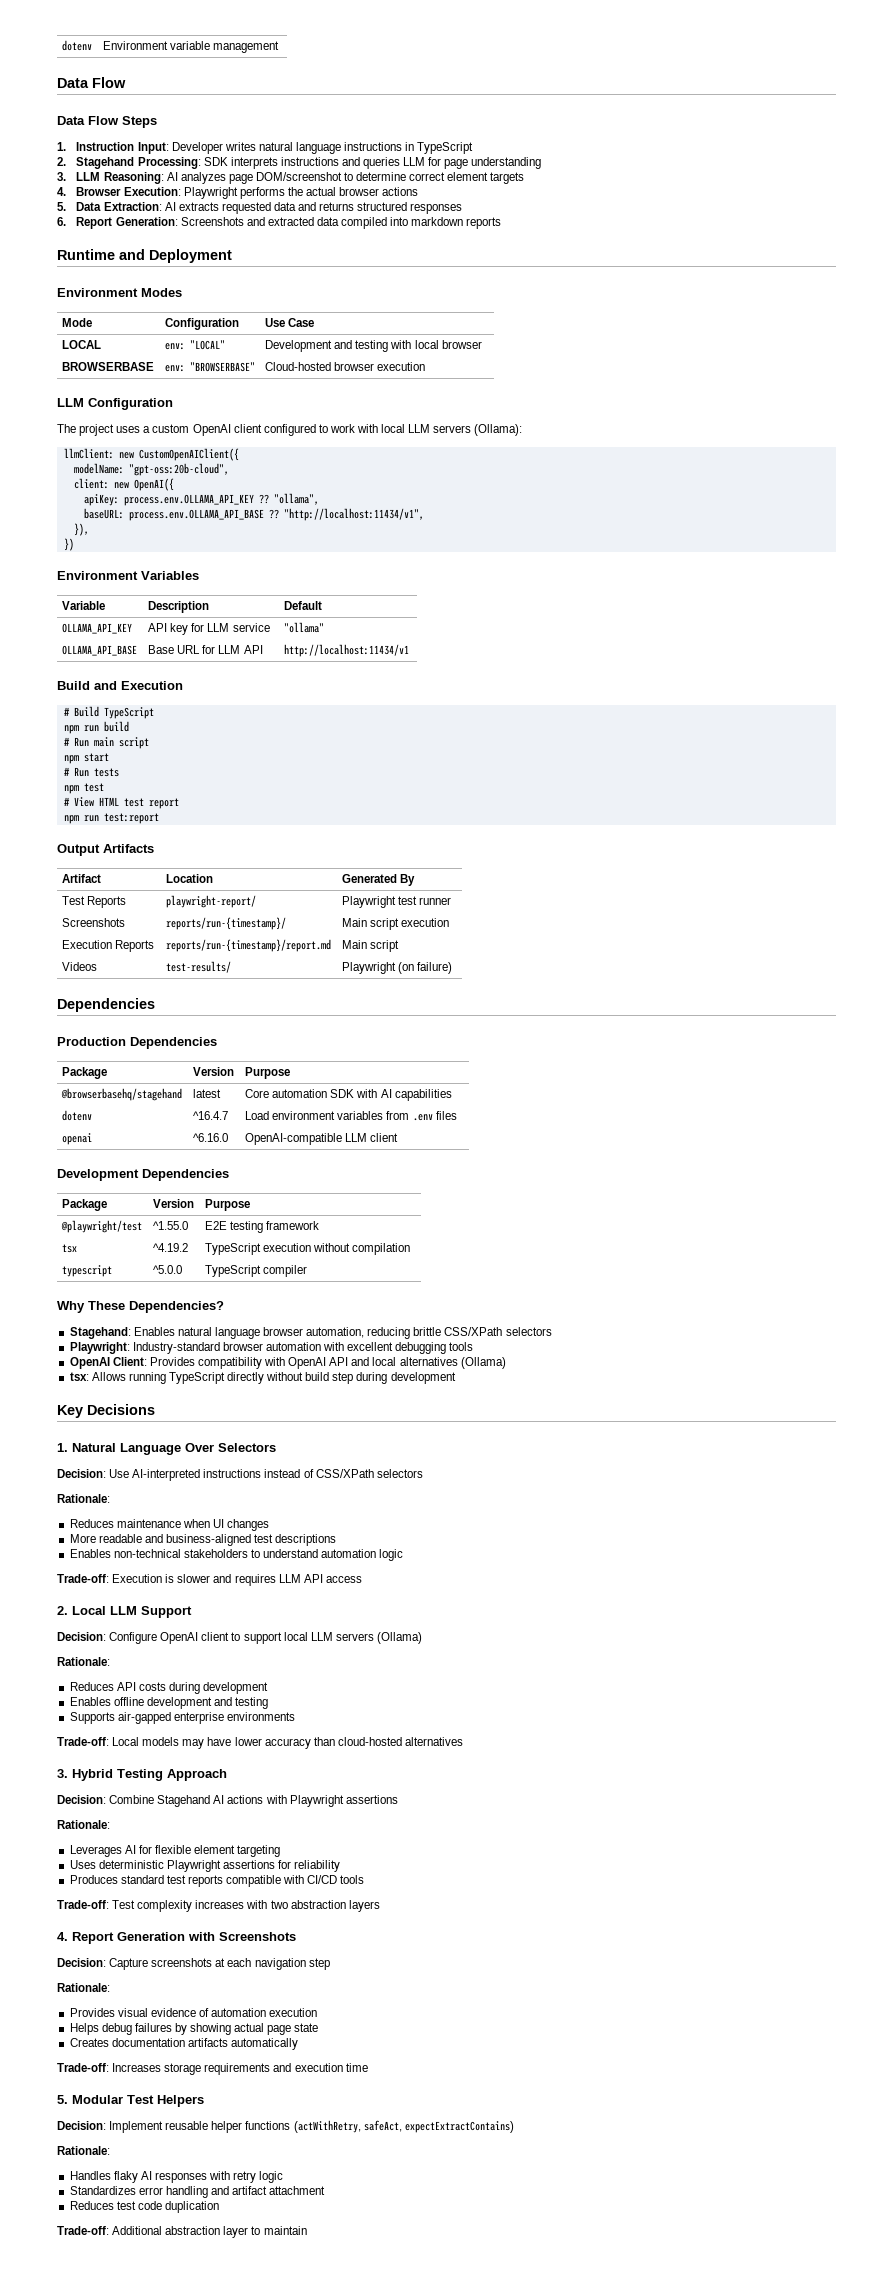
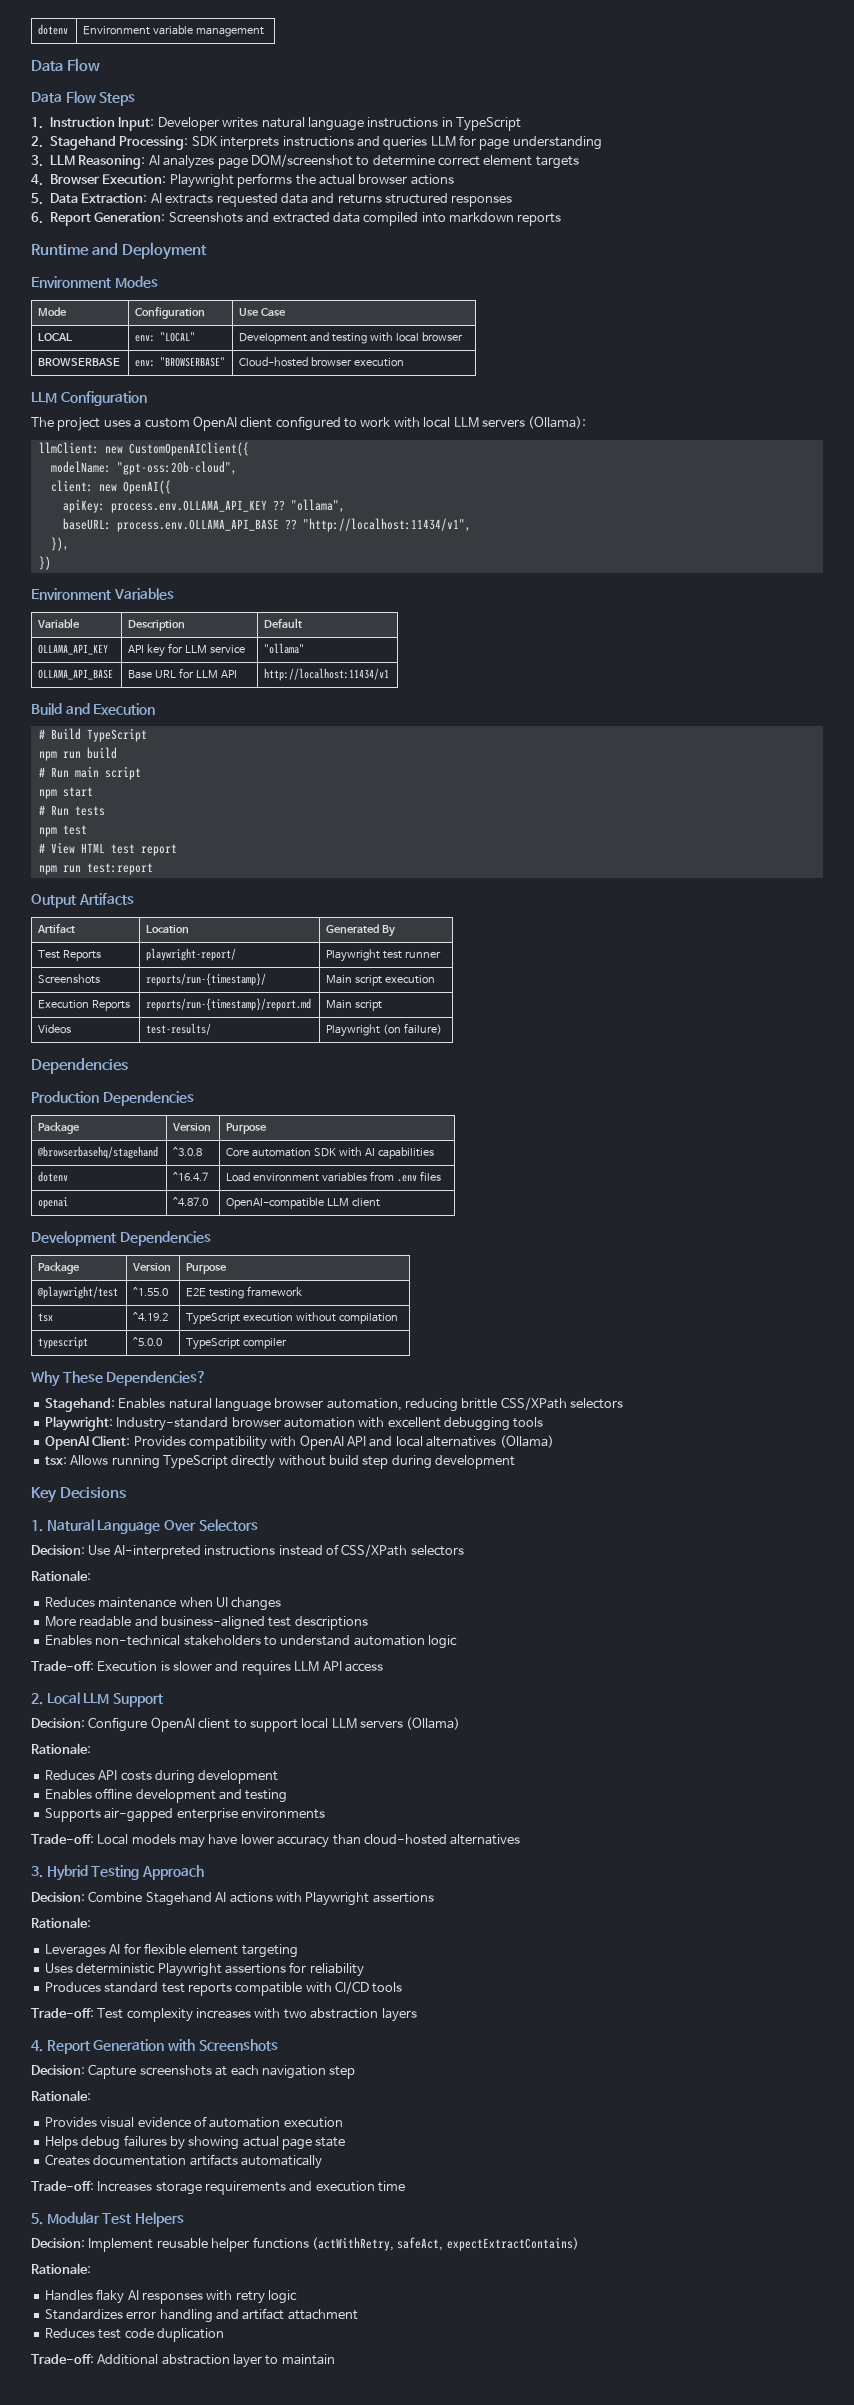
[193,1089,222,1098] latest -> [173,1147,203,1156] ^3.0.8
[193,1133,229,1142] ^6.16.0 -> [173,1197,209,1206] ^4.87.0

